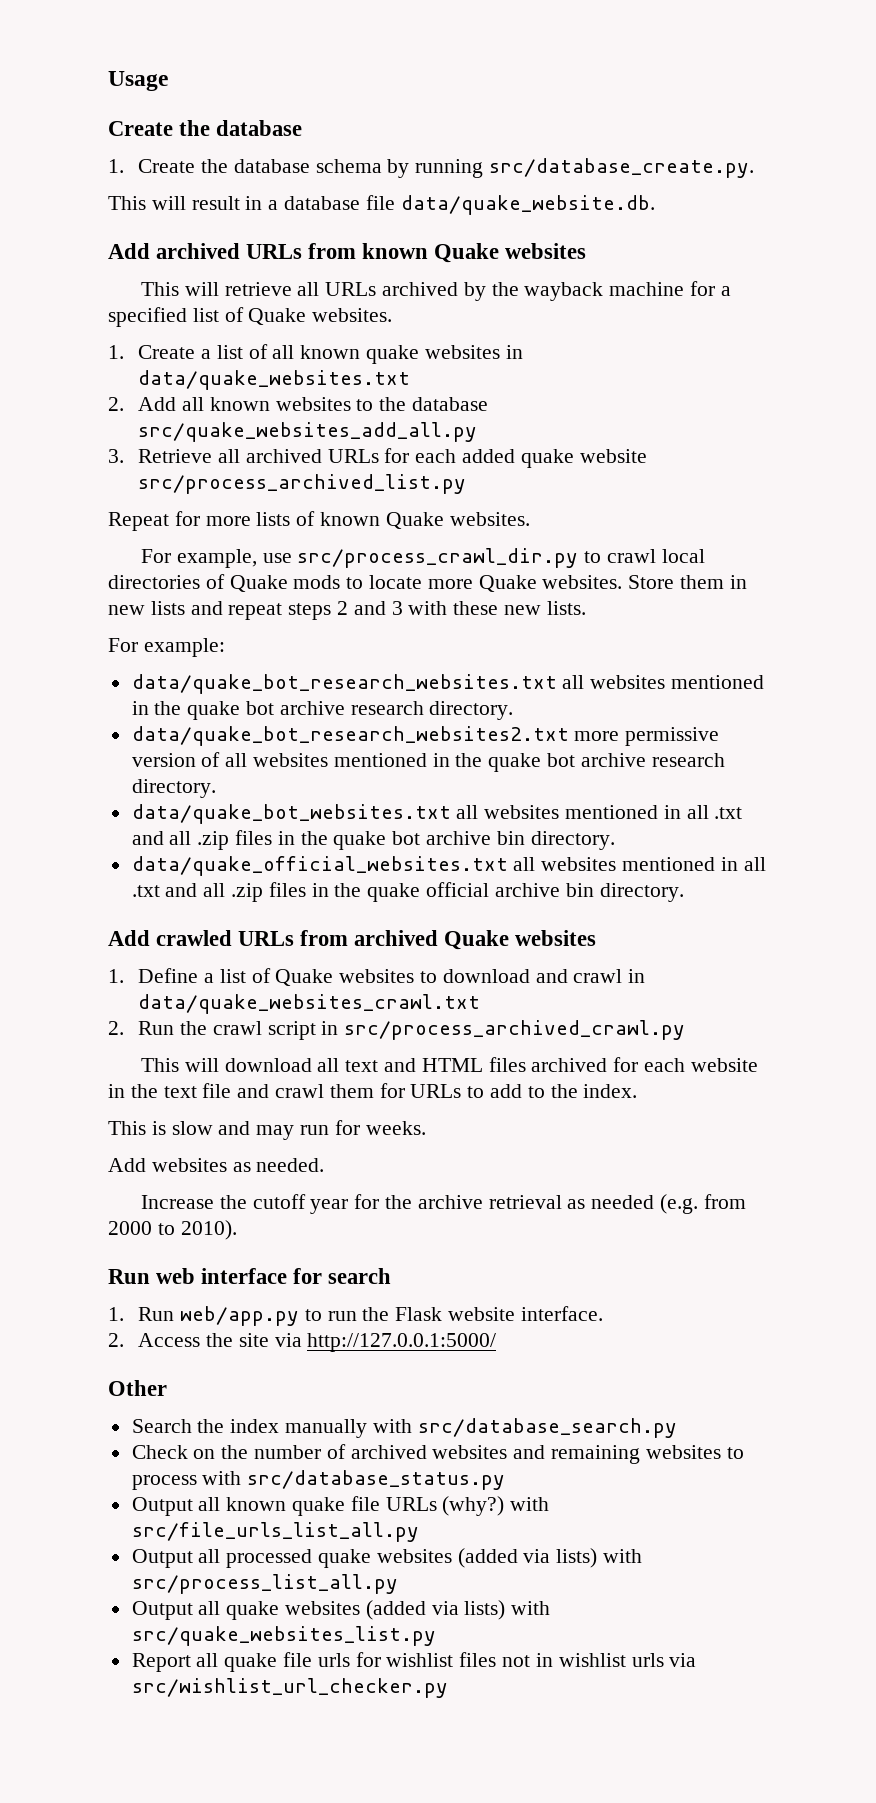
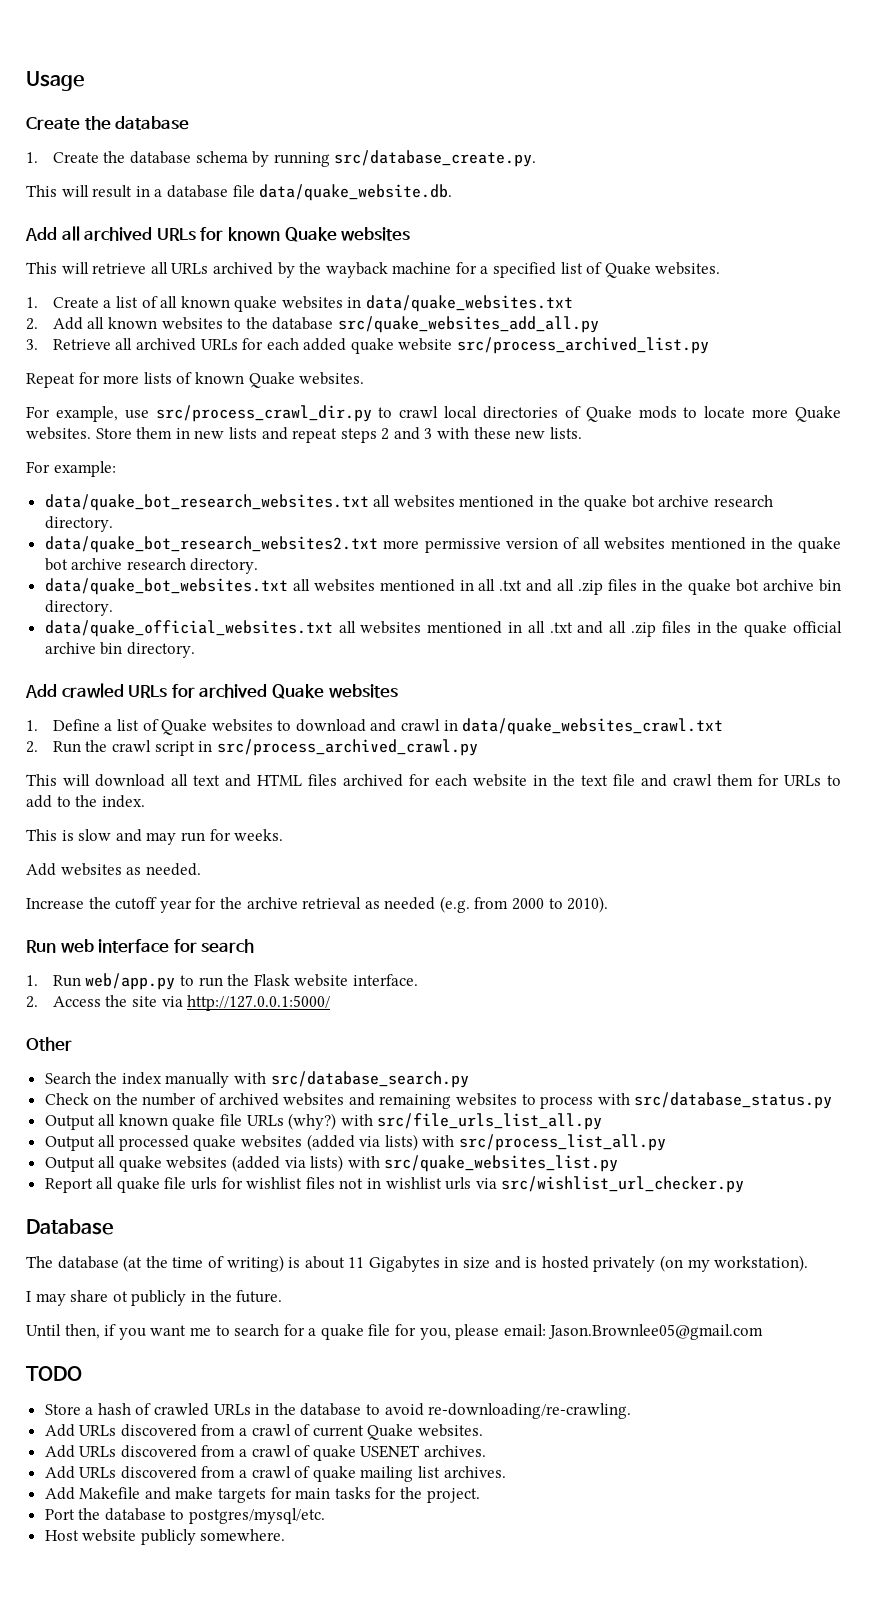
[156,243,357,259] archived URLs from -> [61,226,224,241] all archived URLs for
[300,930,349,946] from -> [171,684,195,698] for
(448, 1688) none -> [26,1219,113,1235] [26,1255,809,1272] [26,1290,283,1306] [26,1324,764,1340] [26,1366,82,1381] [44,1403,632,1419] [44,1424,484,1440] [44,1445,487,1461] [44,1466,506,1482] [44,1487,480,1503] [44,1508,326,1524] [44,1529,286,1545] // Database // The database (at the time of writing) is about 11 Gigabytes in size and is hosted privately (on my workstation). // I may share ot publicly in the future. // Until then, if you want me to search for a quake file for you, please email: Jason.Brownlee05@gmail.com // TODO // Store a hash of crawled URLs in the database to avoid re-downloading/re-crawling. // Add URLs discovered from a crawl of current Quake websites. // Add URLs discovered from a crawl of quake USENET archives. // Add URLs discovered from a crawl of quake mailing list archives. // Add Makefile and make targets for main tasks for the project. // Port the database to postgres/mysql/etc. // Host website publicly somewhere.

